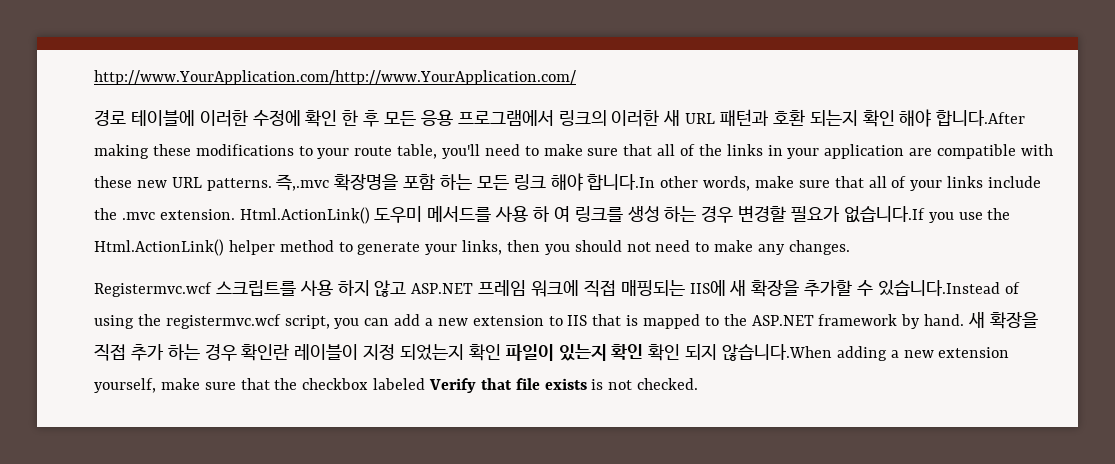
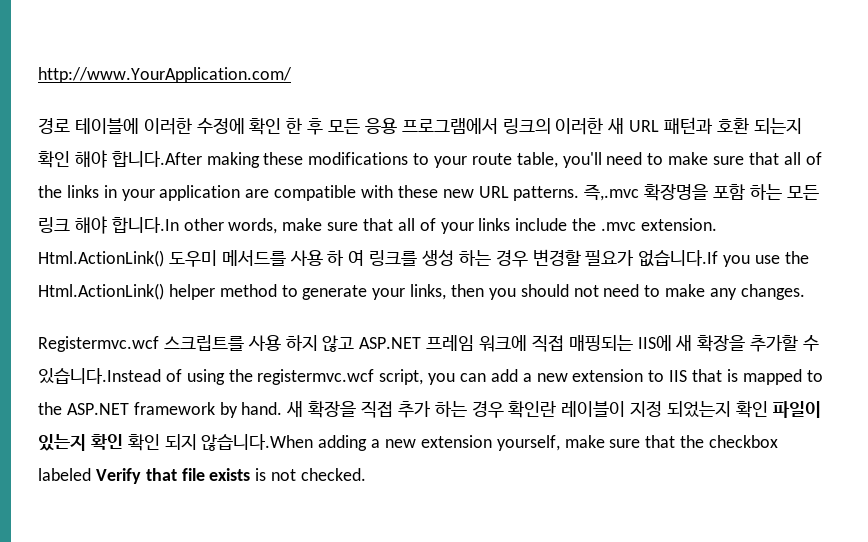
[94,70,576,85] http://www.YourApplication.com/http://www.YourApplication.com/ -> [38,67,292,83] http://www.YourApplication.com/

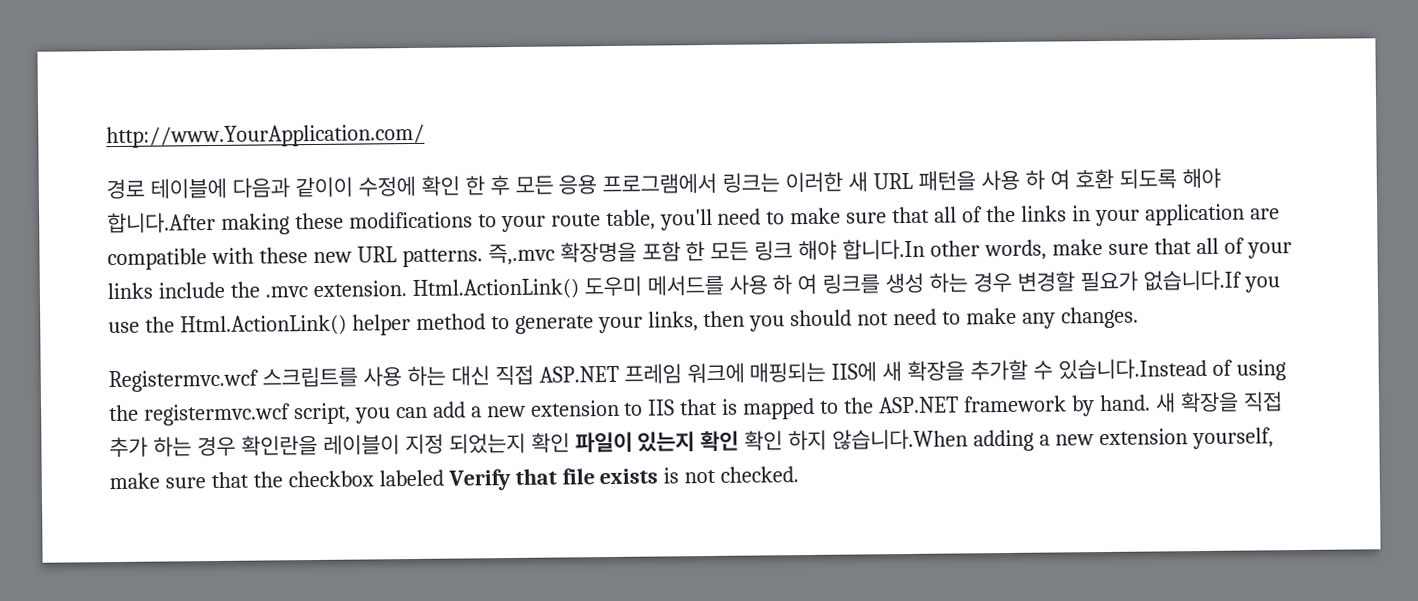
[143,118,192,135] 이러한 -> [231,176,353,198] 다음과 같이이
[502,118,551,134] 링크의 -> [722,172,781,193] 링크는
[664,117,802,134] [38,151,70,168] 패턴과 호환 되는지 확인 -> [918,168,1177,191] 패턴을 사용 하 여 호환 되도록
[749,184,782,200] 하는 -> [685,241,706,262] 한
[285,335,355,352] 하지 않고 -> [406,364,534,387] 하는 대신 직접
[531,335,564,352] 직접 -> (745, 373) none
[508,401,557,418] 확인란 -> [240,434,318,456] 확인란을
[164,434,197,450] 되지 -> [788,429,828,451] 하지

